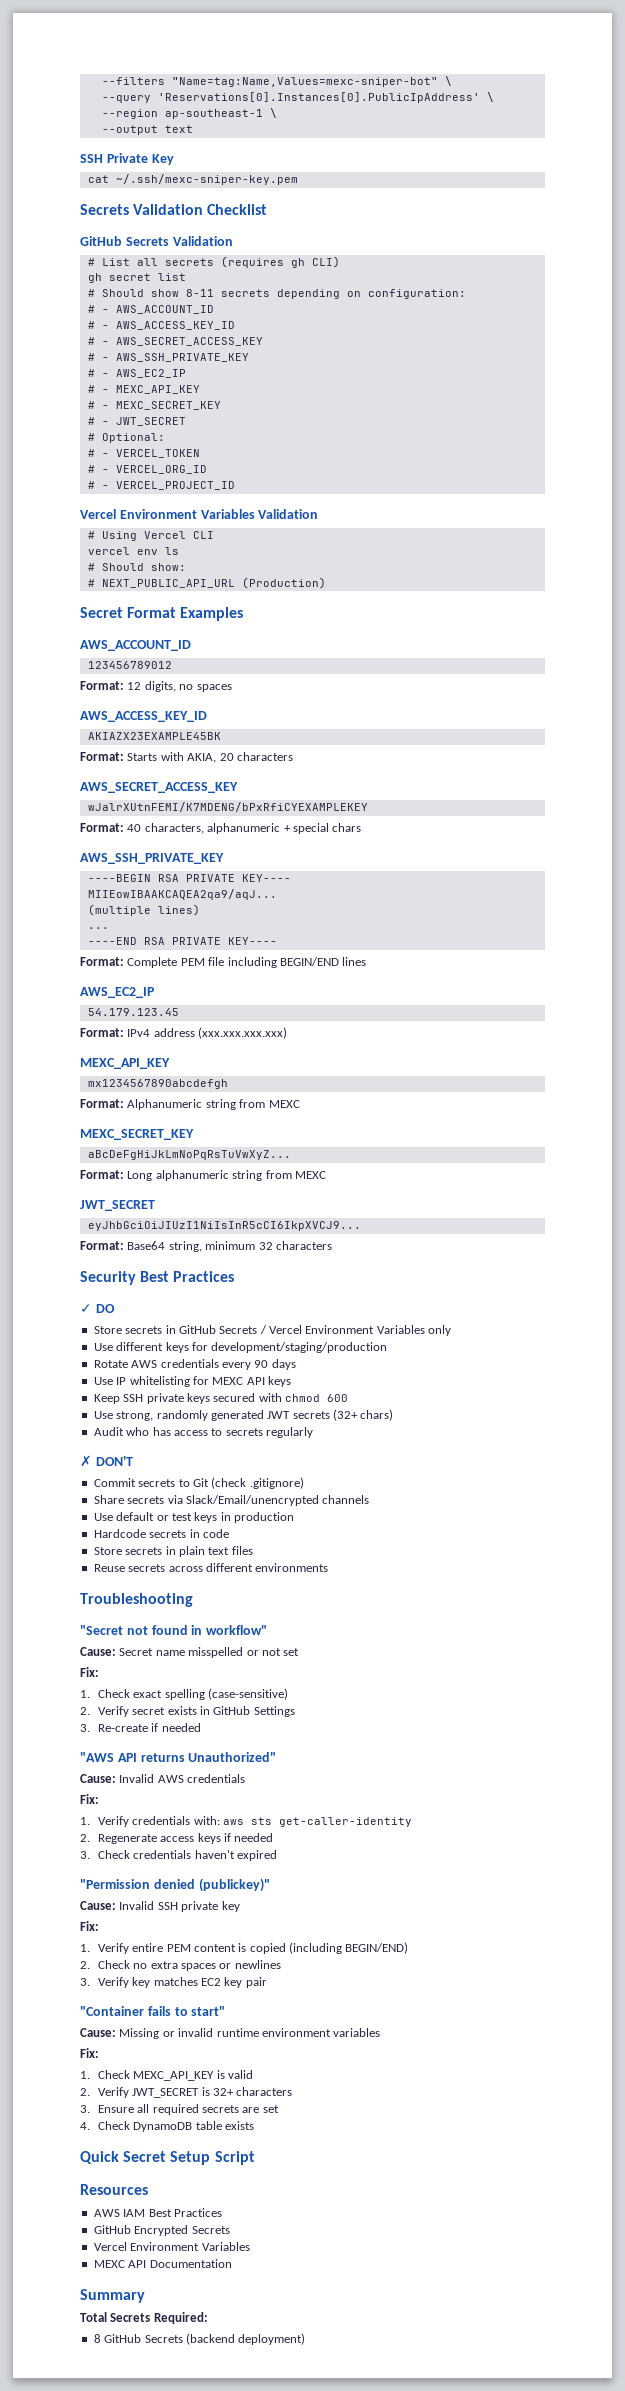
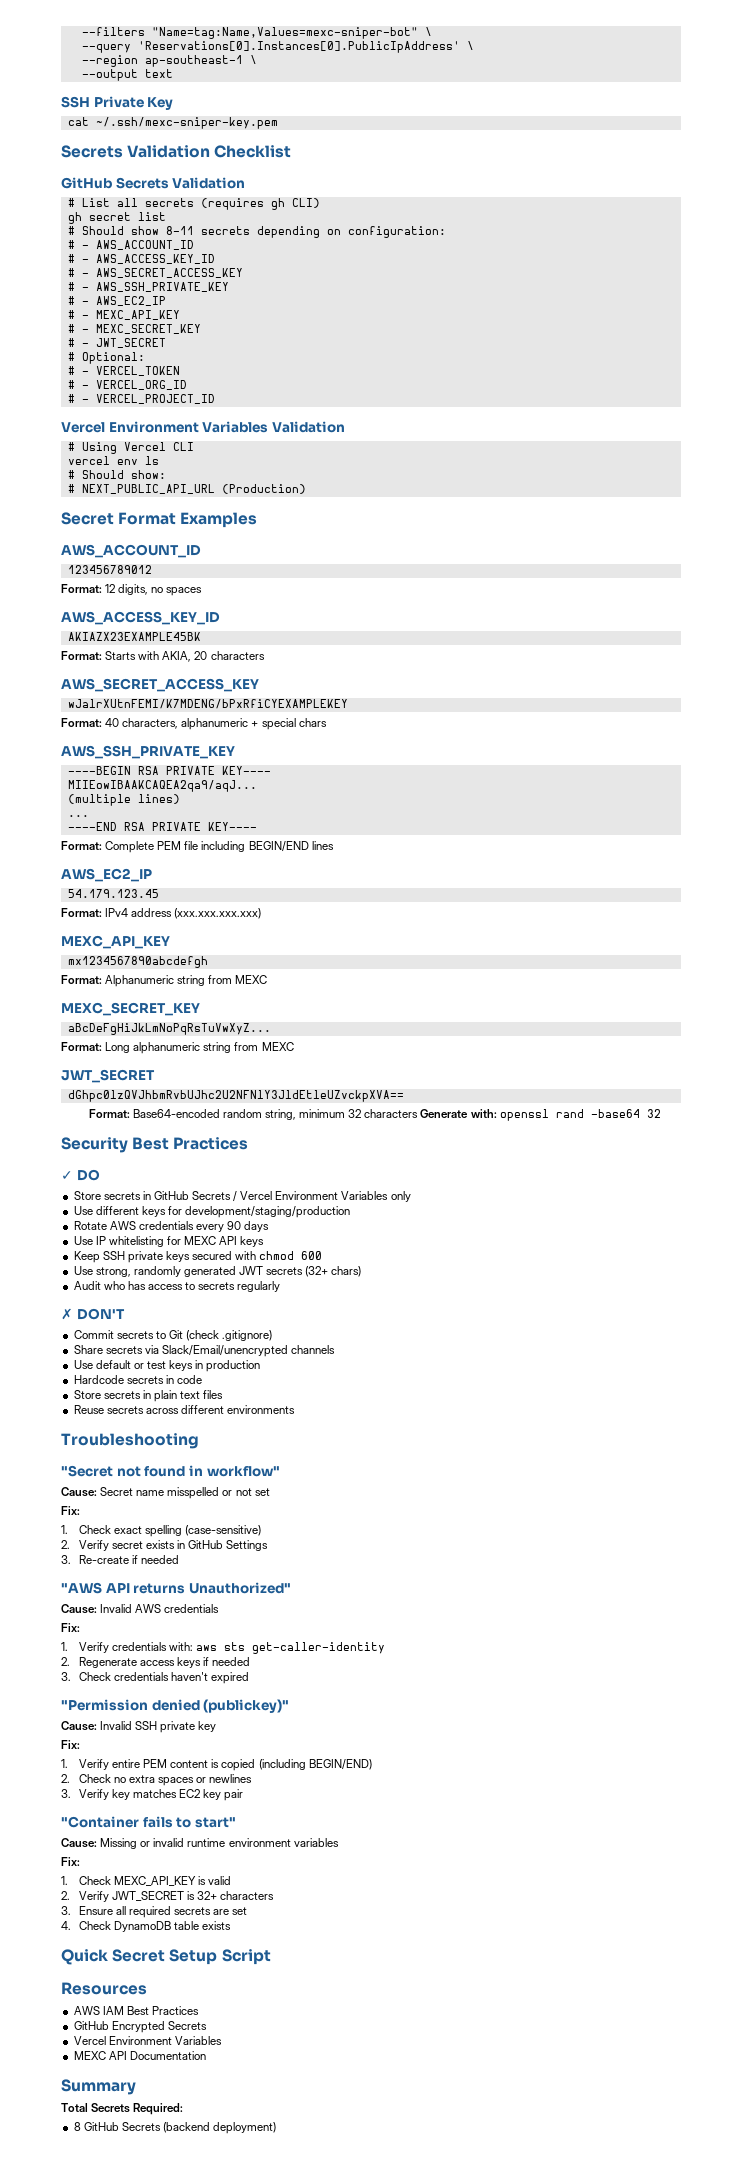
[87,1221,361,1231] [80,1241,166,1250] eyJhbGciOiJIUzI1NiIsInR5cCI6IkpXVCJ9... // Format: Base64 -> [67,1090,404,1102] [88,1109,262,1118] dGhpc0lzQVJhbmRvbUJhc2U2NFNlY3JldEtleUZvckpXVA== // Format: Base64-encoded random
(332, 1245) none -> [420,1109,661,1121] Generate with: openssl rand -base64 32

